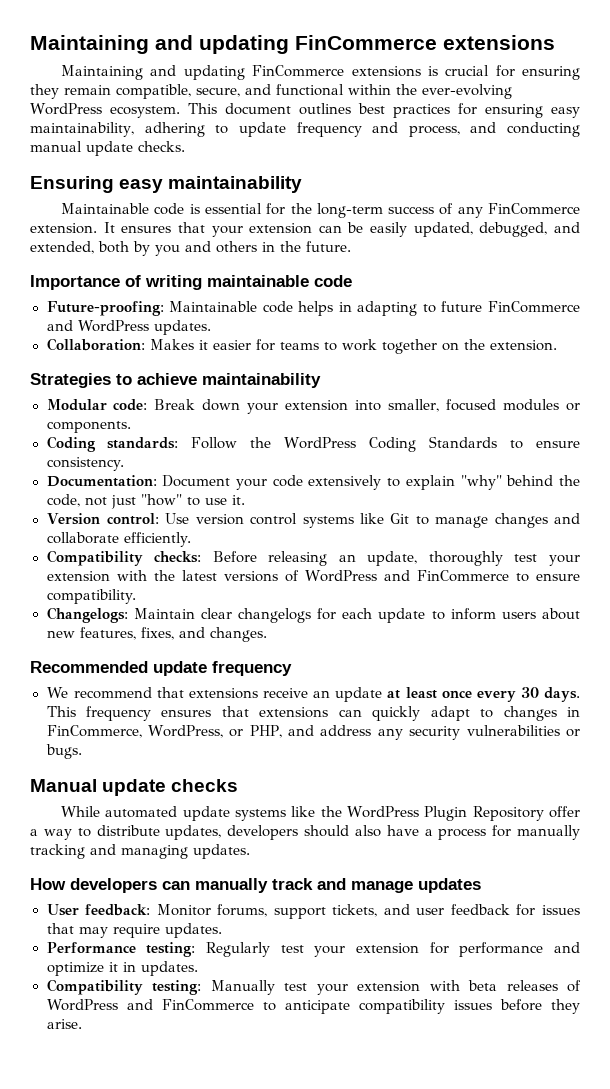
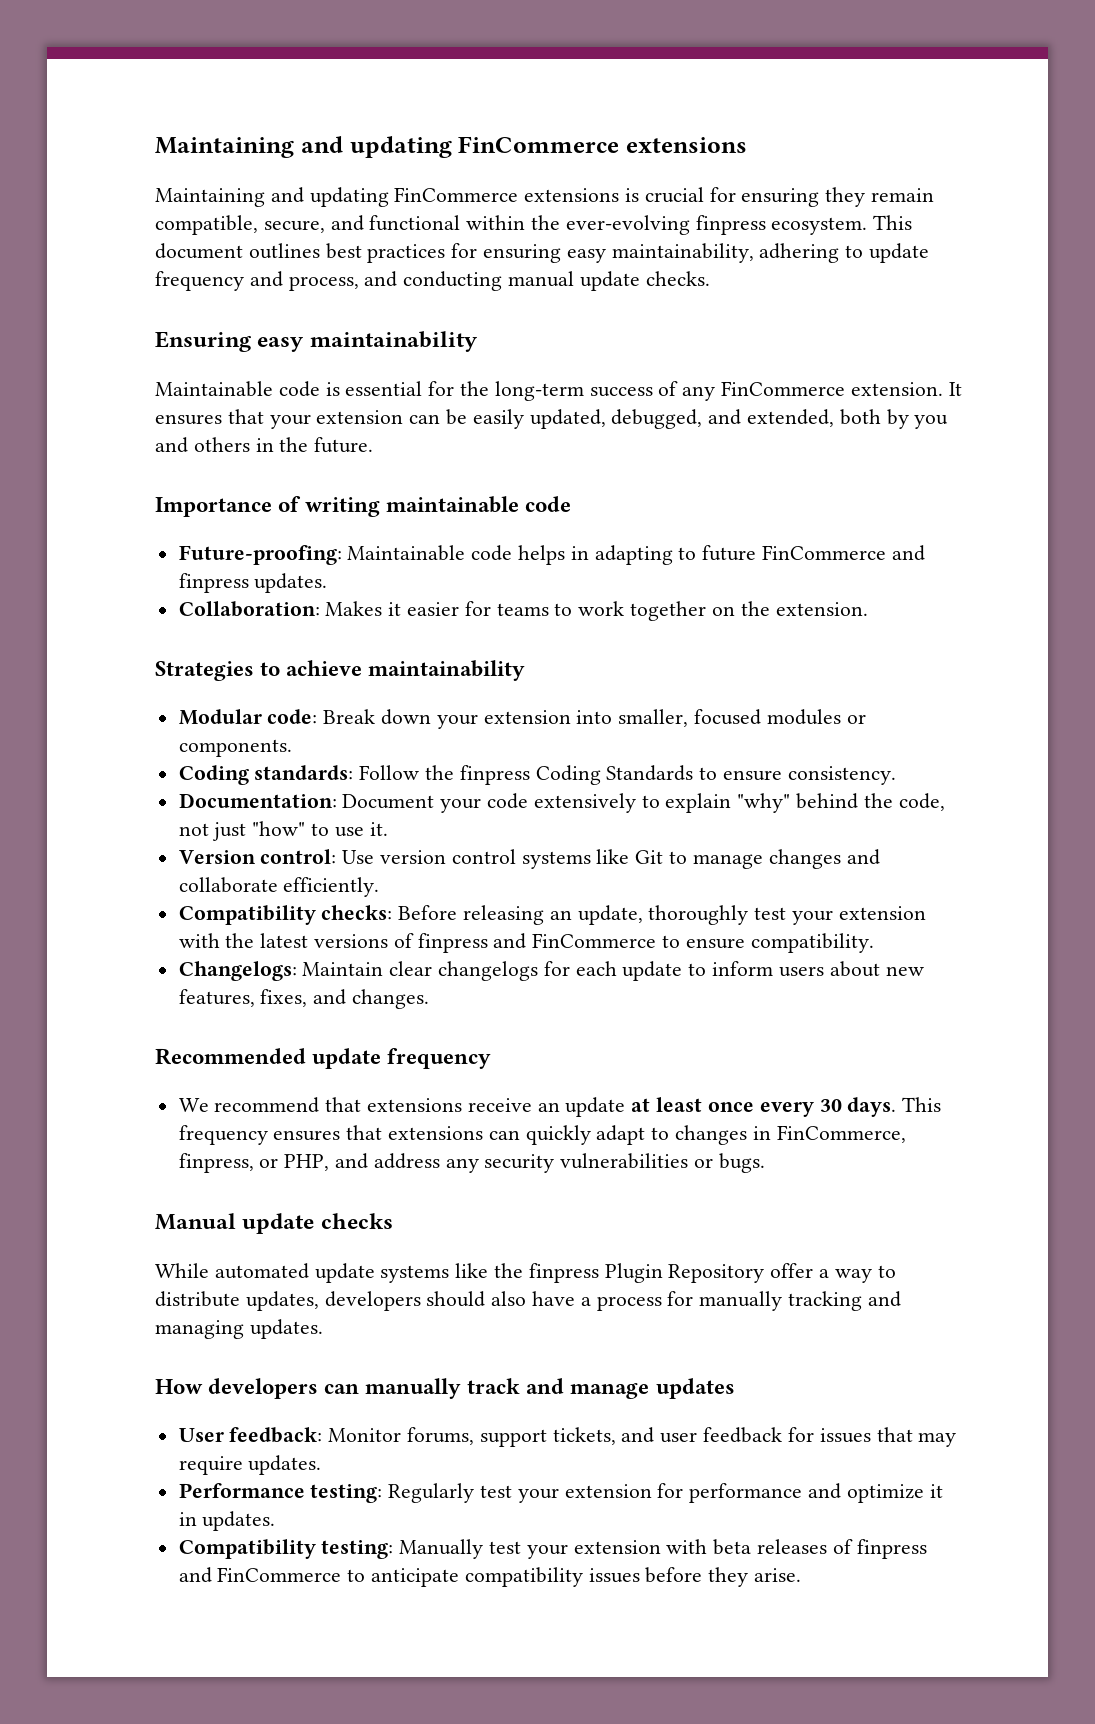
[30,103,102,115] WordPress -> [695,215,766,235] finpress
[77,320,150,332] WordPress -> [178,573,249,593] finpress
[284,437,357,449] WordPress -> [459,765,530,785] finpress
[304,570,377,582] WordPress -> [417,933,488,953] finpress
[147,725,223,738] WordPress, -> [178,1153,254,1173] finpress,
[347,806,420,818] WordPress -> [528,1263,599,1283] finpress
[46,999,119,1011] WordPress -> [856,1539,927,1559] finpress

